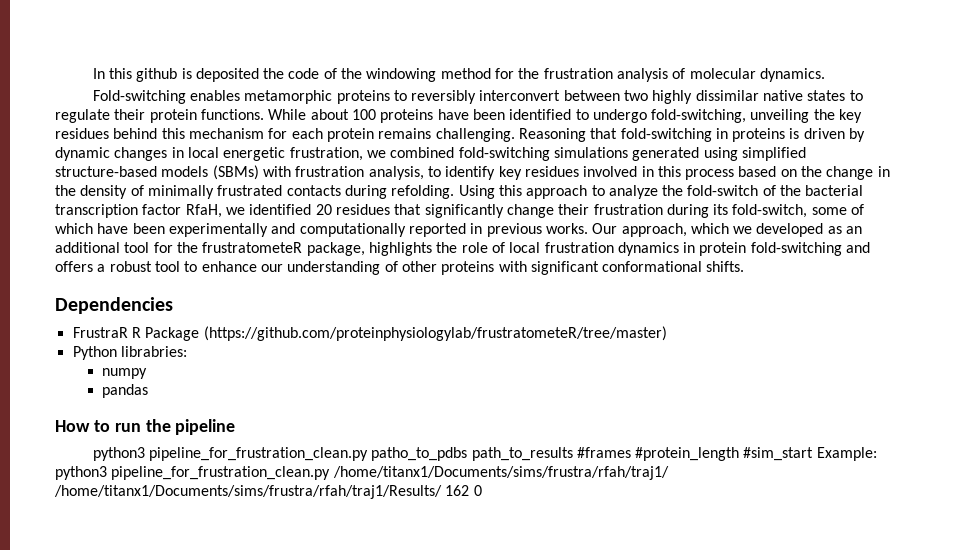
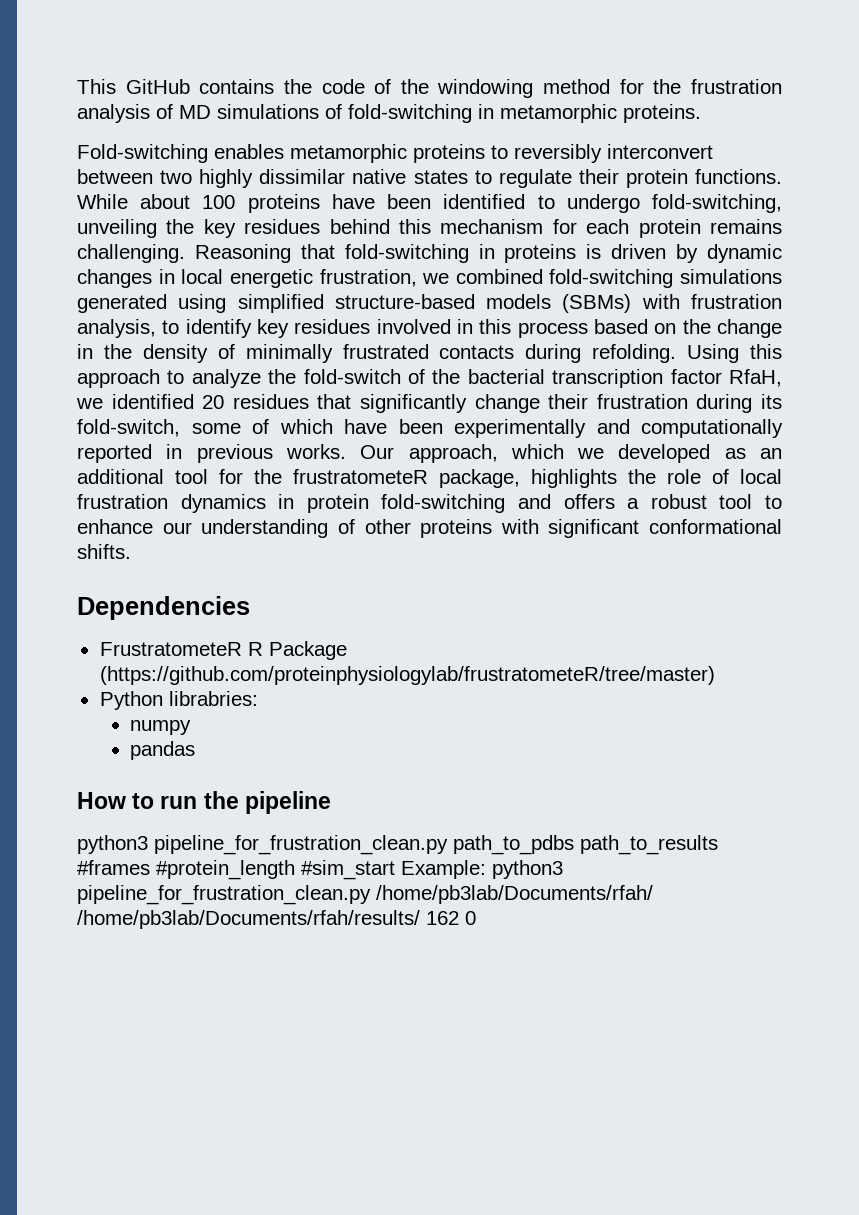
[92,68,259,82] In this github is deposited -> [77,79,275,94] This GitHub contains
[689,68,825,82] molecular dynamics. -> [179,104,701,123] MD simulations of fold-switching in metamorphic proteins.
[72,327,128,338] FrustraR -> [99,642,242,656] FrustratometeR
[371,447,468,461] patho_to_pdbs -> [453,835,574,855] path_to_pdbs
[332,466,669,480] [54,485,442,499] /home/titanx1/Documents/sims/frustra/rfah/traj1/ /home/titanx1/Documents/sims/frustra/rfah/traj1/Results/ -> [376,885,653,904] [77,910,420,929] /home/pb3lab/Documents/rfah/ /home/pb3lab/Documents/rfah/results/

